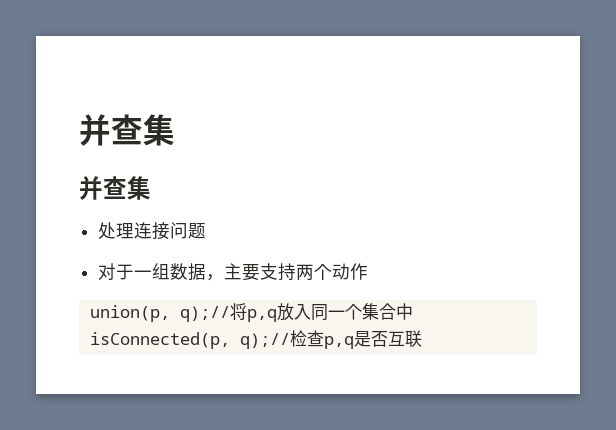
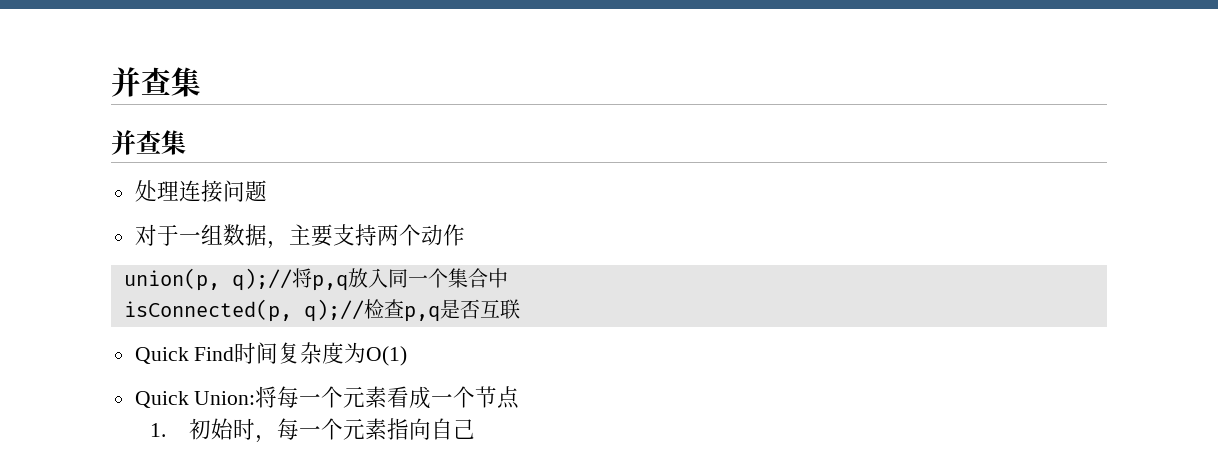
(422, 338) none -> [134,342,408,366] [134,386,520,409] [149,418,475,443] // Quick Find时间复杂度为O(1) // Quick Union:将每一个元素看成一个节点 // 1.初始时，每一个元素指向自己

